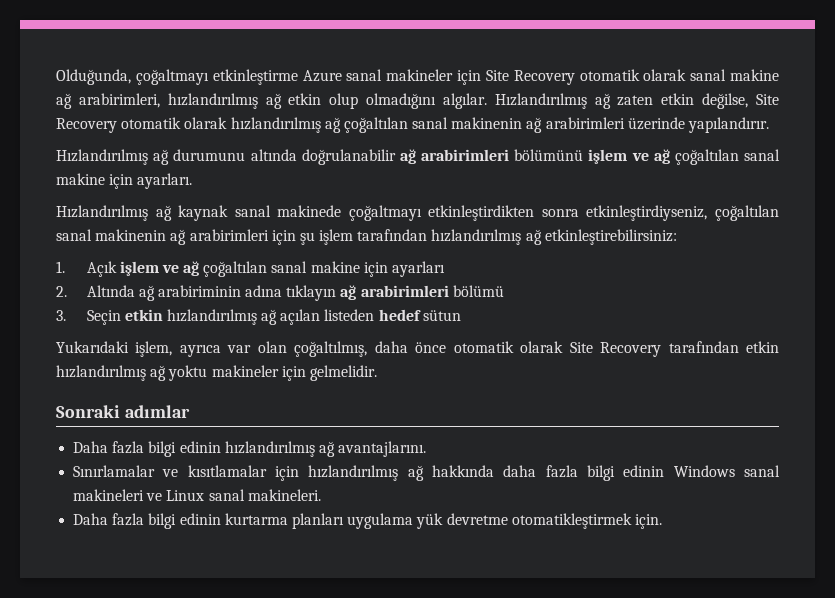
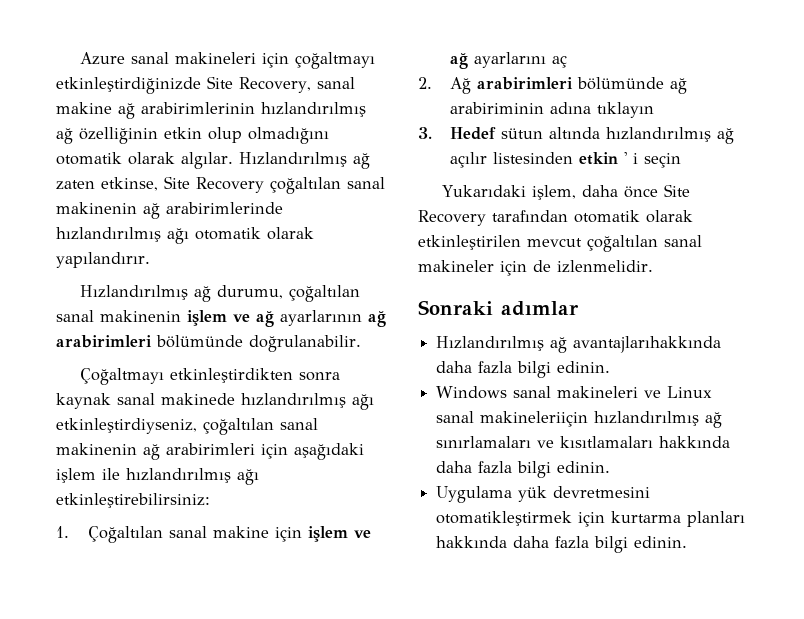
[56,69,687,85] Olduğunda, çoğaltmayı etkinleştirme Azure sanal makineler için Site Recovery otomatik olarak -> [80,52,376,69] [56,76,311,94] Azure sanal makineleri için çoğaltmayı etkinleştirdiğinizde Site Recovery,
[78,93,282,109] arabirimleri, hızlandırılmış ağ -> [141,102,366,117] [56,127,158,144] arabirimlerinin hızlandırılmış ağ özelliğinin
(437, 101) none -> [56,152,175,165] otomatik olarak
[661,93,779,109] [56,117,770,133] [56,149,780,165] [56,173,193,189] [56,205,579,221] etkin değilse, Site Recovery otomatik olarak hızlandırılmış ağ çoğaltılan sanal makinenin ağ arabirimleri üzerinde yapılandırır. // Hızlandırılmış ağ durumunu altında doğrulanabilir ağ arabirimleri bölümünü işlem ve ağ çoğaltılan sanal makine için ayarları. // Hızlandırılmış ağ kaynak sanal makinede çoğaltmayı etkinleştirdikten sonra -> [101,176,385,194] [56,202,283,219] [56,227,314,244] [56,252,150,268] [80,285,361,302] [56,310,386,327] [56,335,361,352] [80,368,341,385] [56,393,374,410] etkinse, Site Recovery çoğaltılan sanal makinenin ağ arabirimlerinde hızlandırılmış ağı otomatik olarak yapılandırır. // Hızlandırılmış ağ durumu, çoğaltılan sanal makinenin işlem ve ağ ayarlarının ağ arabirimleri bölümünde doğrulanabilir. // Çoğaltmayı etkinleştirdikten sonra kaynak sanal makinede hızlandırılmış ağı
[299,229,677,245] [56,261,446,277] [56,285,504,301] [56,309,461,325] [56,341,779,357] [56,365,377,381] [56,405,190,418] [73,441,427,457] [73,465,665,481] şu işlem tarafından hızlandırılmış ağ etkinleştirebilirsiniz: // 1. Açık işlem ve ağ çoğaltılan sanal makine için ayarları // 2. Altında ağ arabiriminin adına tıklayın ağ arabirimleri bölümü // 3. Seçin etkin hızlandırılmış ağ açılan listeden hedef sütun // Yukarıdaki işlem, ayrıca var olan çoğaltılmış, daha önce otomatik olarak Site Recovery tarafından etkin hızlandırılmış ağ yoktu makineler için gelmelidir. // Sonraki adımlar // Daha fazla bilgi edinin hızlandırılmış ağ avantajlarını. // Sınırlamalar ve kısıtlamalar için hızlandırılmış ağ hakkında daha fazla bilgi edinin -> [294,443,364,460] [56,468,259,485] [56,493,210,508] [56,526,371,543] [449,52,567,69] [418,77,687,94] [449,102,654,118] [418,127,734,144] [449,152,681,168] [442,184,691,200] [418,210,693,226] [418,235,702,252] [418,260,653,276] [418,300,579,316] [436,336,722,353] [436,361,611,378] aşağıdaki işlem ile hızlandırılmış ağı etkinleştirebilirsiniz: // 1. Çoğaltılan sanal makine için işlem ve ağ ayarlarını aç // 2. Ağ arabirimleri bölümünde ağ arabiriminin adına tıklayın // 3. Hedef sütun altında hızlandırılmış ağ açılır listesinden etkin ' i seçin // Yukarıdaki işlem, daha önce Site Recovery tarafından otomatik olarak etkinleştirilen mevcut çoğaltılan sanal makineler için de izlenmelidir. // Sonraki adımlar // Hızlandırılmış ağ avantajlarıhakkında daha fazla bilgi edinin. //
[247,489,321,501] [73,513,662,529] makineleri. // Daha fazla bilgi edinin kurtarma planları uygulama yük devretme otomatikleştirmek için. -> [480,411,723,428] [436,436,731,448] [436,461,611,478] [436,486,651,503] [436,511,746,527] [436,536,688,553] makineleriiçin hızlandırılmış ağ sınırlamaları ve kısıtlamaları hakkında daha fazla bilgi edinin. // Uygulama yük devretmesini otomatikleştirmek için kurtarma planları hakkında daha fazla bilgi edinin.

